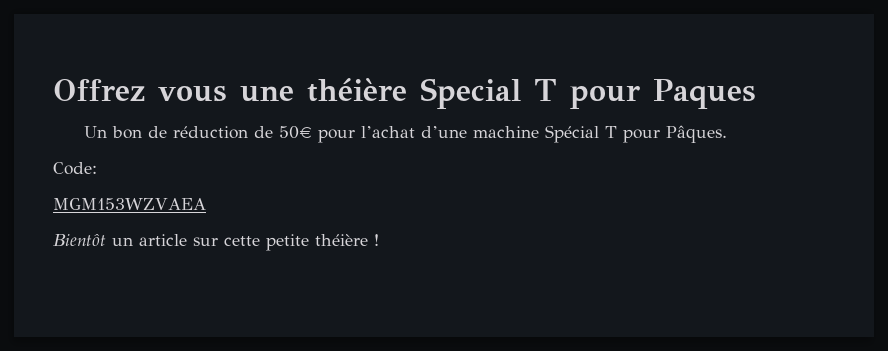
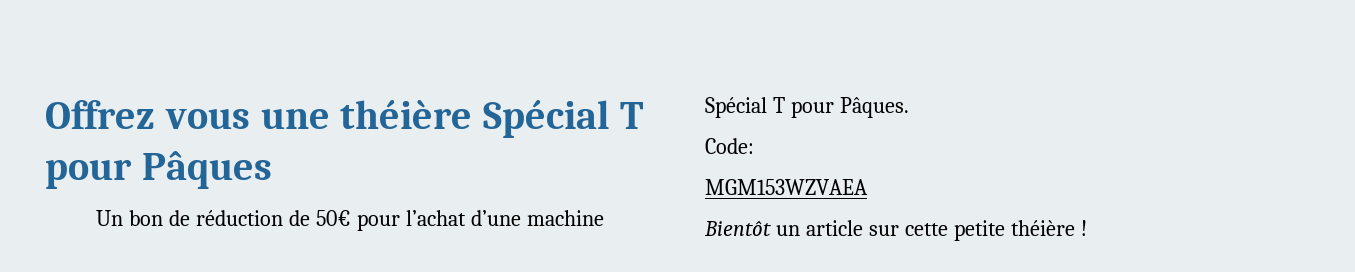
[419,78,756,109] Special T pour Paques -> [483,100,643,138] [45,151,272,189] Spécial T pour Pâques

